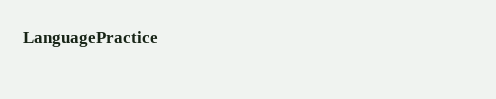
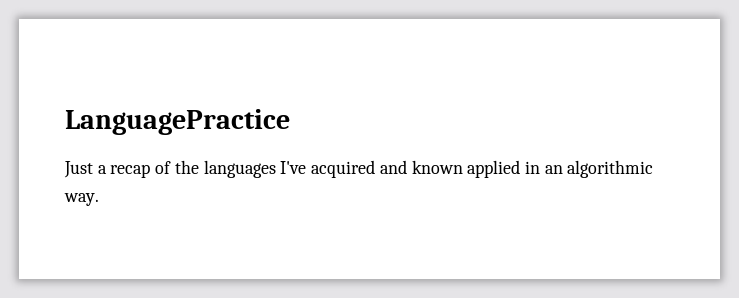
(158, 39) none -> [64,160,654,178] [64,193,99,206] // Just a recap of the languages I've acquired and known applied in an algorithmic way.

